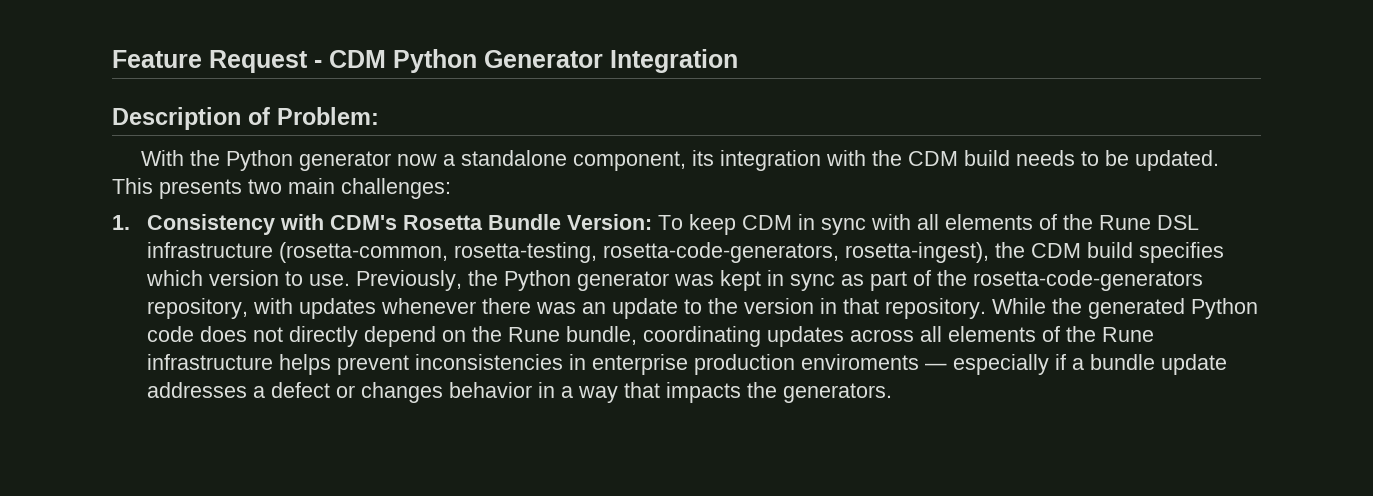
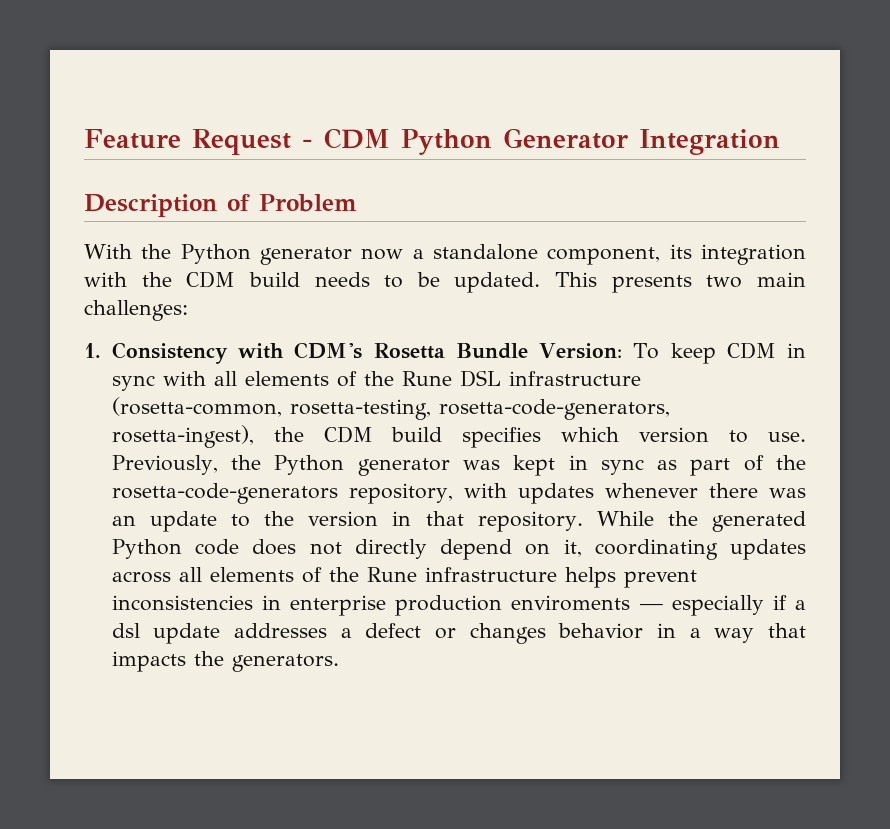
[277,107,379,125] Problem: -> [259,194,357,212] Problem
[471,326,637,345] the Rune bundle, -> [563,539,582,557] it,
[1089,354,1155,370] bundle -> [111,623,140,638] dsl

